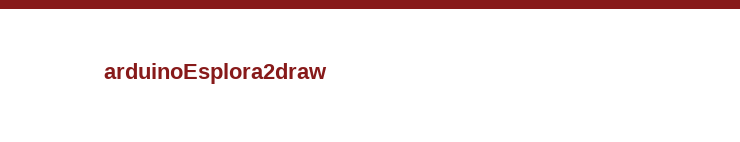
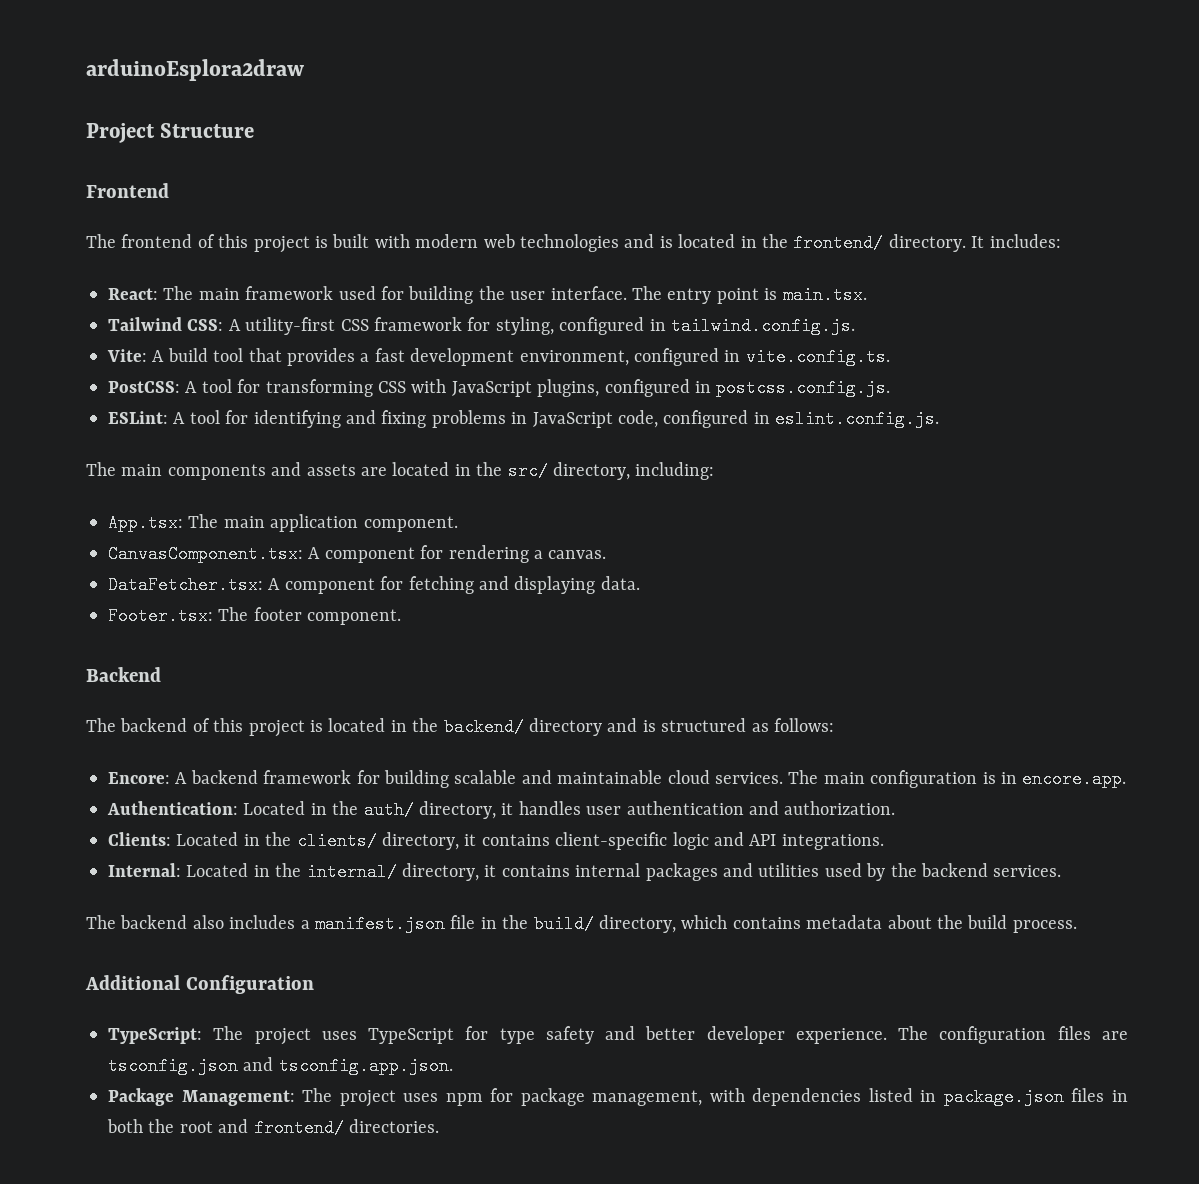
(327, 73) none -> [86,123,255,143] [86,183,169,198] [86,234,1061,253] [108,286,867,304] [108,317,855,335] [107,348,890,366] [108,379,891,397] [108,410,940,428] [86,462,715,480] [108,514,458,532] [108,545,607,563] [108,576,640,594] [108,607,402,625] [86,667,161,682] [86,718,834,737] [108,770,1127,788] [107,801,896,819] [108,832,884,850] [108,863,1062,881] [86,915,1077,933] [85,975,314,994] [108,1026,1128,1045] [108,1057,453,1075] [108,1088,1128,1107] [107,1119,439,1137] // Project Structure // Frontend // The frontend of this project is built with modern web technologies and is located in the frontend/ directory. It includes: // React: The main framework used for building the user interface. The entry point is main.tsx. // Tailwind CSS: A utility-first CSS framework for styling, configured in tailwind.config.js. // Vite: A build tool that provides a fast development environment, configured in vite.config.ts. // PostCSS: A tool for transforming CSS with JavaScript plugins, configured in postcss.config.js. // ESLint: A tool for identifying and fixing problems in JavaScript code, configured in eslint.config.js. // The main components and assets are located in the src/ directory, including: // App.tsx: The main application component. // CanvasComponent.tsx: A component for rendering a canvas. // DataFetcher.tsx: A component for fetching and displaying data. // Footer.tsx: The footer component. // Backend // The backend of this project is located in the backend/ directory and is structured as follows: // Encore: A backend framework for building scalable and maintainable cloud services. The main configuration is in encore.app. // Authentication: Located in the auth/ directory, it handles user authentication and authorization. // Clients: Located in the clients/ directory, it contains client-specific logic and API integrations. // Internal: Located in the internal/ directory, it contains internal packages and utilities used by the backend services. // The backend also includes a manifest.json file in the build/ directory, which contains metadata about the build process. // Additional Configuration // TypeScript: The project uses TypeScript for type safety and better developer experience. The configuration files are tsconfig.json and tsconfig.app.json. // Package Management: The project uses npm for package management, with dependencies listed in package.json files in both the root and frontend/ directories.

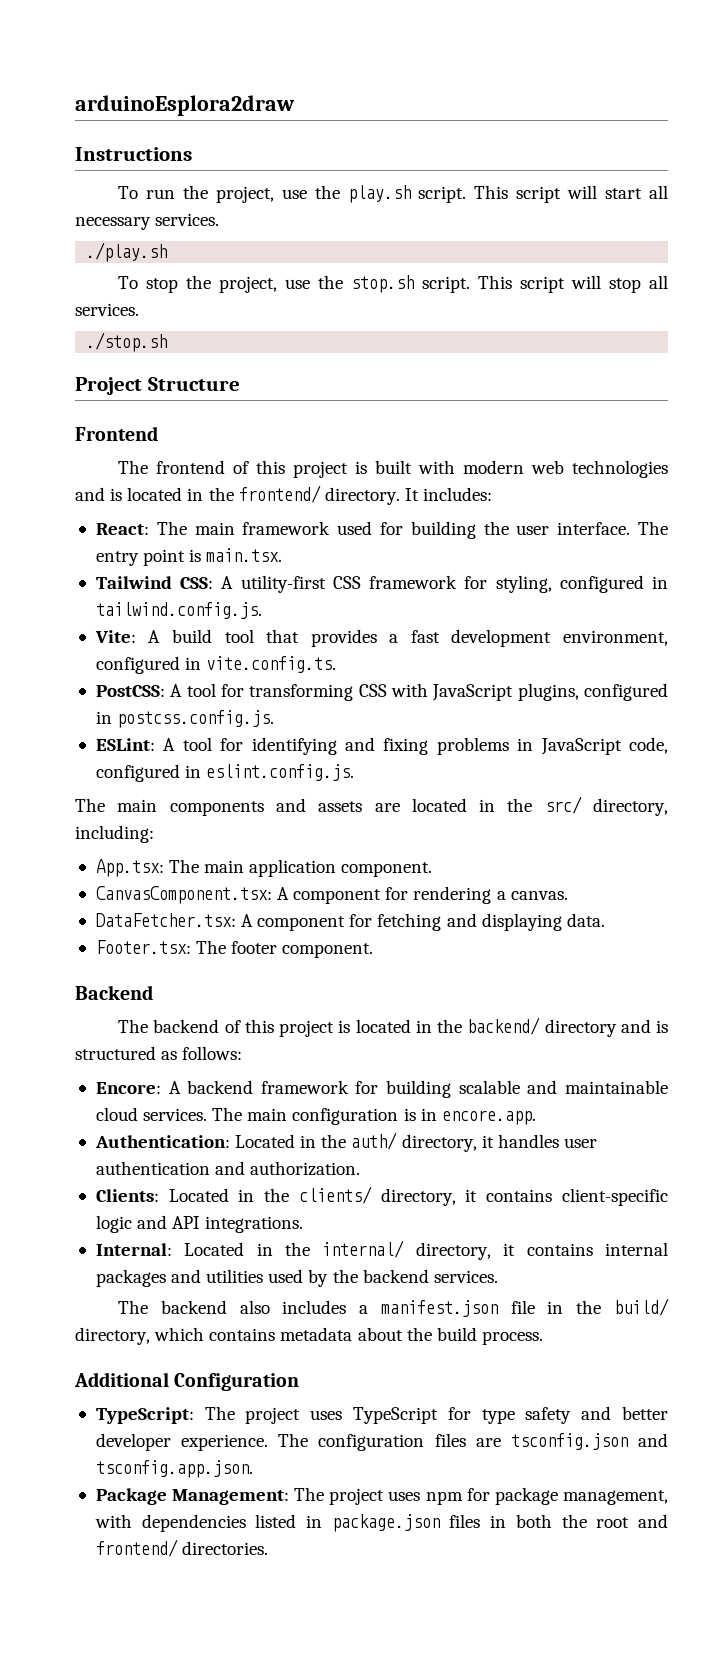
(304, 70) none -> [75,147,192,161] [118,185,668,203] [75,213,220,230] [86,242,168,262] [118,275,668,293] [75,303,139,316] [86,332,168,352] // Instructions // To run the project, use the play.sh script. This script will start all necessary services. // ./play.sh // To stop the project, use the stop.sh script. This script will stop all services. // ./stop.sh

